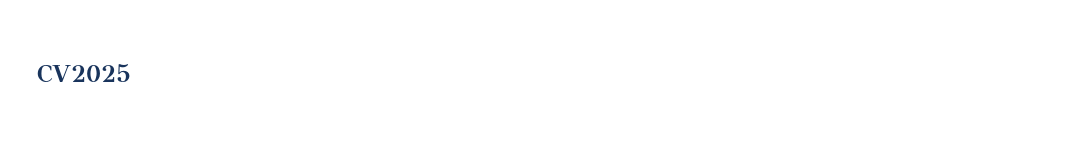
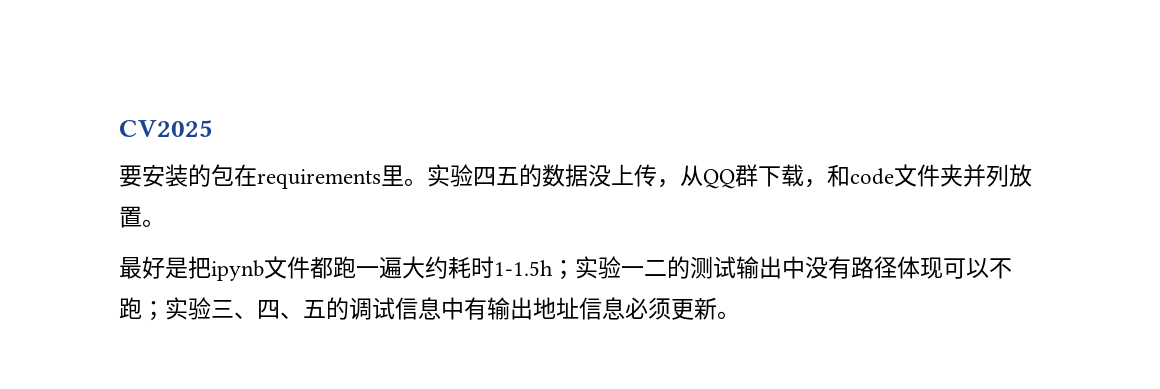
(131, 73) none -> [119,164,1032,189] [119,206,165,228] [119,256,1012,281] [119,297,740,321] // 要安装的包在requirements里。实验四五的数据没上传，从QQ群下载，和code文件夹并列放置。 // 最好是把ipynb文件都跑一遍大约耗时1-1.5h；实验一二的测试输出中没有路径体现可以不跑；实验三、四、五的调试信息中有输出地址信息必须更新。

